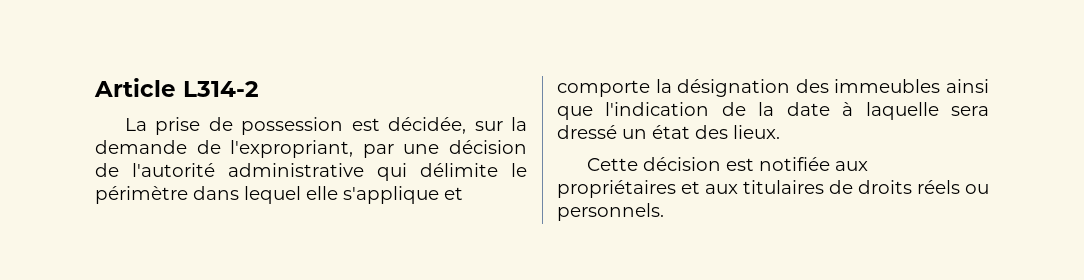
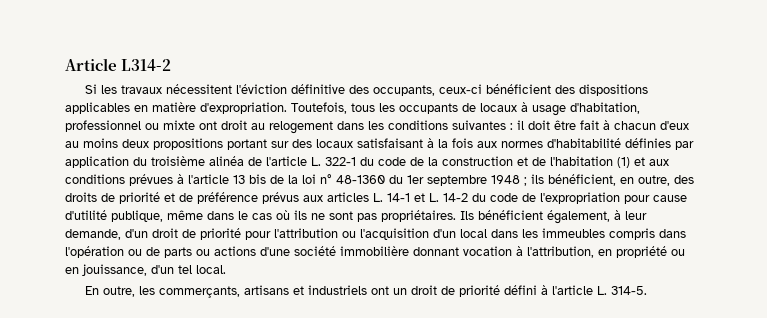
[124,117,527,135] [95,140,527,158] [95,163,527,181] [95,186,463,204] [557,79,989,97] [557,102,989,120] [557,125,780,139] [586,157,868,171] [557,180,989,198] [557,203,664,221] La prise de possession est décidée, sur la demande de l'expropriant, par une décision de l'autorité administrative qui délimite le périmètre dans lequel elle s'applique et comporte la désignation des immeubles ainsi que l'indication de la date à laquelle sera dressé un état des lieux. // Cette décision est notifiée aux propriétaires et aux titulaires de droits réels ou personnels. -> [85,84,649,96] [65,102,640,116] [65,120,689,134] [65,138,694,150] [65,156,669,168] [65,174,694,186] [65,192,687,204] [65,210,647,224] [65,228,686,240] [65,246,685,258] [65,264,226,276] [85,285,648,298] Si les travaux nécessitent l'éviction définitive des occupants, ceux-ci bénéficient des dispositions applicables en matière d'expropriation. Toutefois, tous les occupants de locaux à usage d'habitation, professionnel ou mixte ont droit au relogement dans les conditions suivantes : il doit être fait à chacun d'eux au moins deux propositions portant sur des locaux satisfaisant à la fois aux normes d'habitabilité définies par application du troisième alinéa de l'article L. 322-1 du code de la construction et de l'habitation (1) et aux conditions prévues à l'article 13 bis de la loi n° 48-1360 du 1er septembre 1948 ; ils bénéficient, en outre, des droits de priorité et de préférence prévus aux articles L. 14-1 et L. 14-2 du code de l'expropriation pour cause d'utilité publique, même dans le cas où ils ne sont pas propriétaires. Ils bénéficient également, à leur demande, d'un droit de priorité pour l'attribution ou l'acquisition d'un local dans les immeubles compris dans l'opération ou de parts ou actions d'une société immobilière donnant vocation à l'attribution, en propriété ou en jouissance, d'un tel local. // En outre, les commerçants, artisans et industriels ont un droit de priorité défini à l'article L. 314-5.

